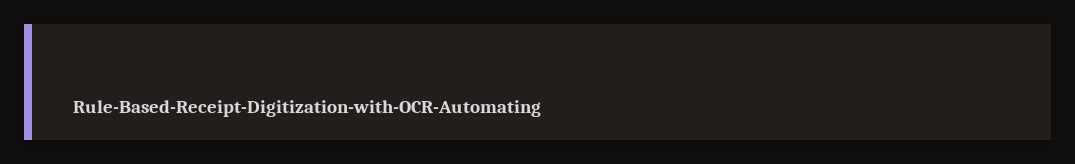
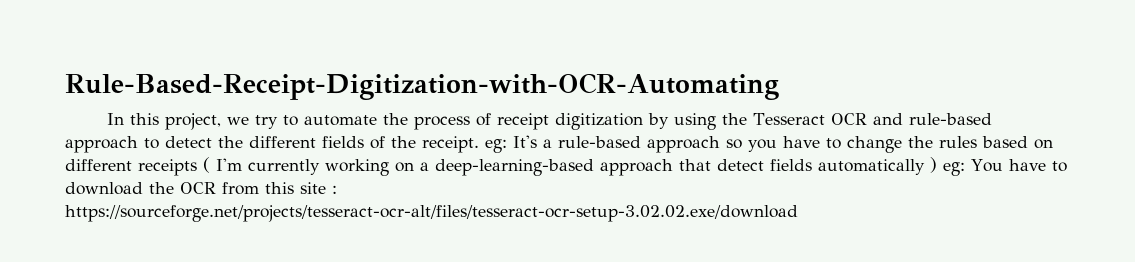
(541, 108) none -> [106,113,992,130] [65,135,1053,153] [65,157,1067,176] [65,182,337,195] [65,205,798,222] // In this project, we try to automate the process of receipt digitization by using the Tesseract OCR and rule-based approach to detect the different fields of the receipt. eg: It's a rule-based approach so you have to change the rules based on different receipts ( I'm currently working on a deep-learning-based approach that detect fields automatically ) eg: You have to download the OCR from this site : https://sourceforge.net/projects/tesseract-ocr-alt/files/tesseract-ocr-setup-3.02.02.exe/download

